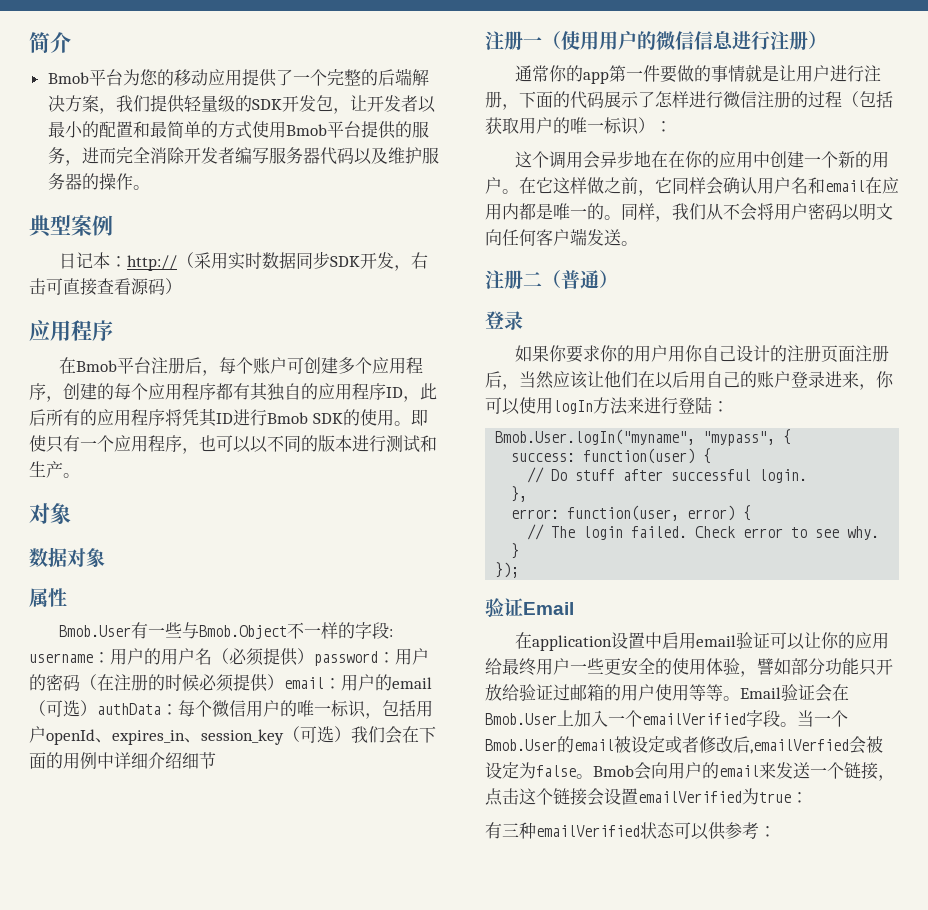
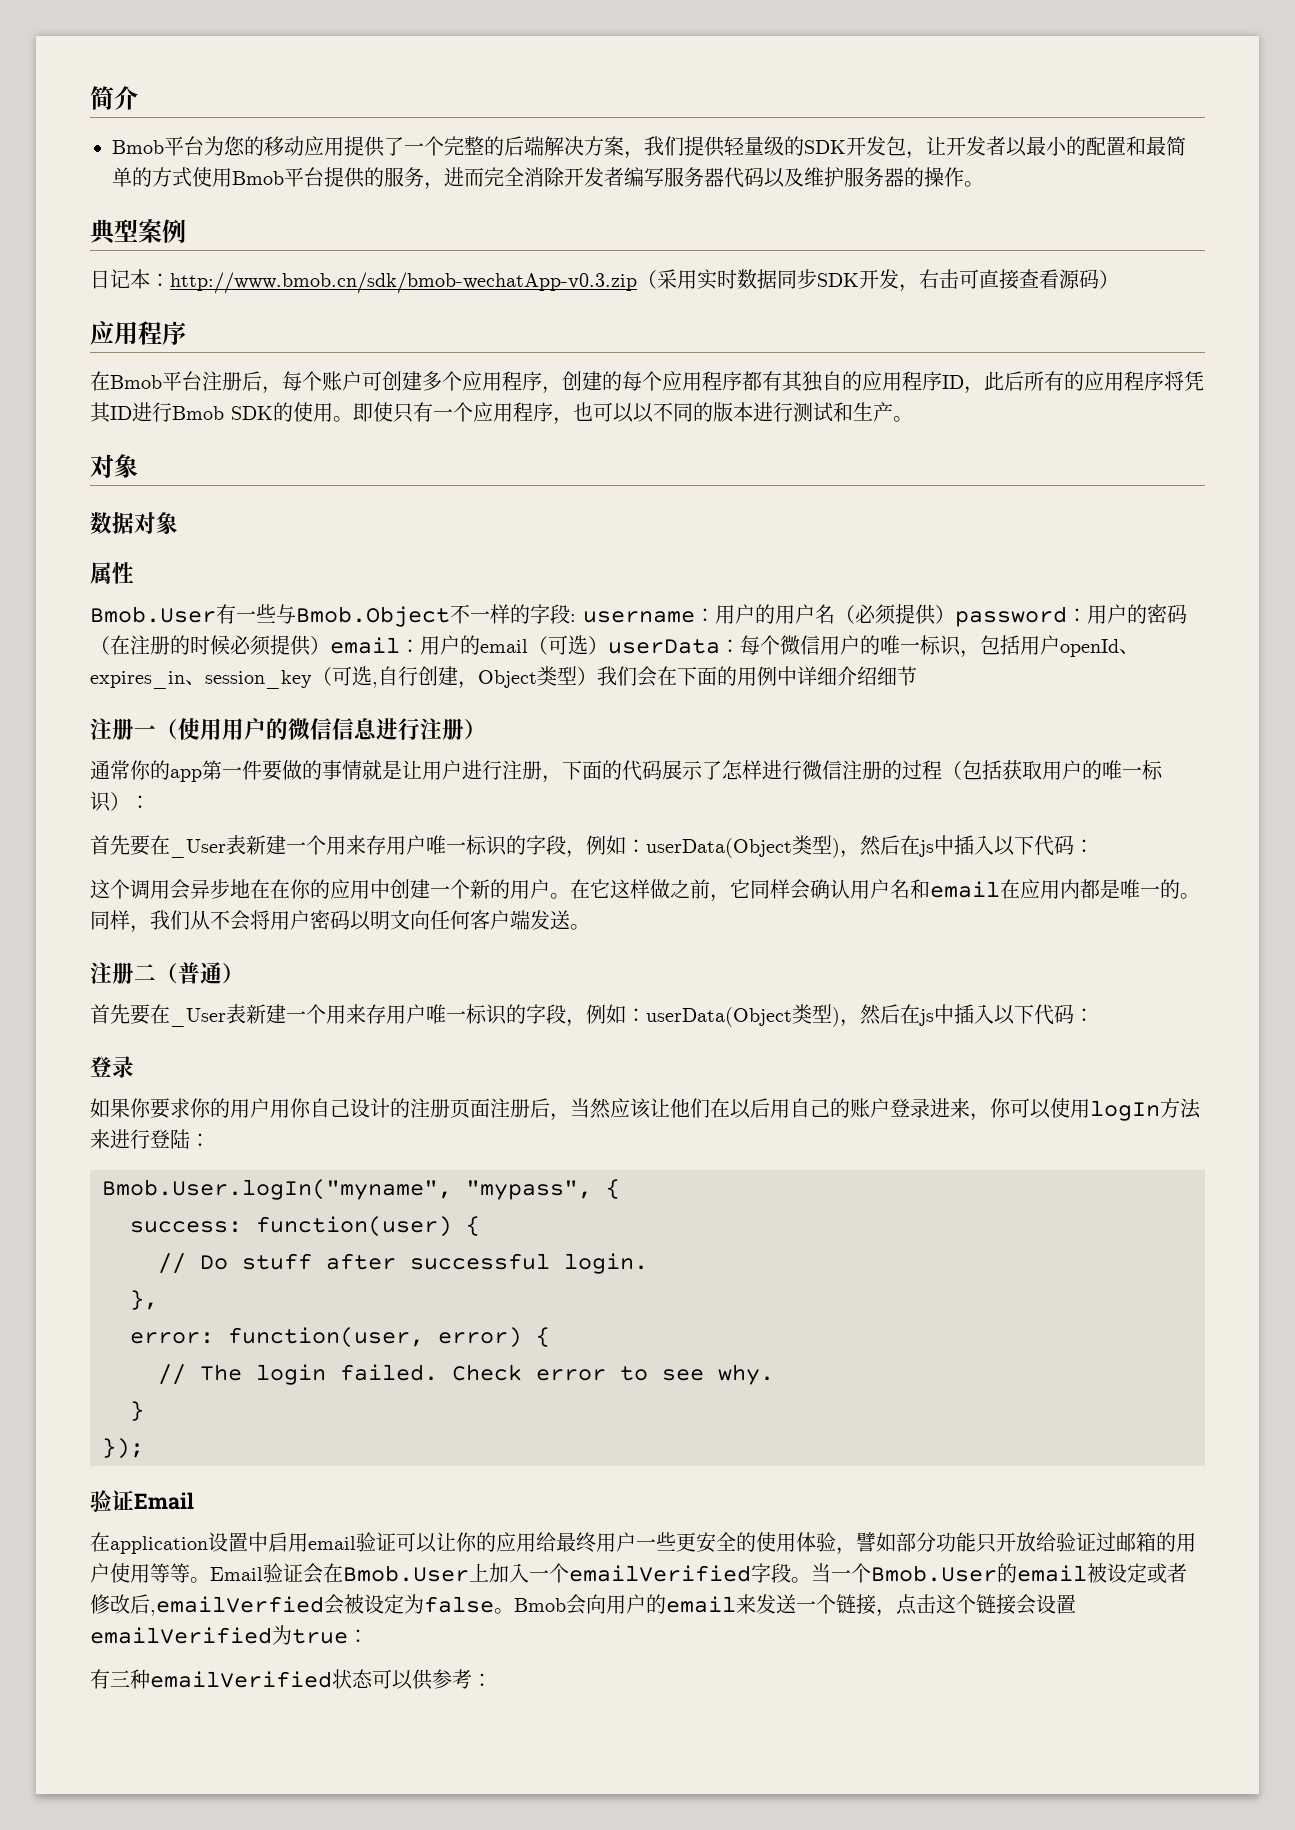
[126,255,177,271] http:// -> [170,272,637,294] http://www.bmob.cn/sdk/bmob-wechatApp-v0.3.zip
[97,703,161,715] authData -> [608,639,720,654] userData
(334, 734) none -> [372,666,577,689] ,自行创建，Object类型
(672, 126) none -> [90,835,1094,858] // 首先要在_User表新建一个用来存用户唯一标识的字段，例如：userData(Object类型)，然后在js中插入以下代码：
(618, 279) none -> [90,1004,1094,1027] // 首先要在_User表新建一个用来存用户唯一标识的字段，例如：userData(Object类型)，然后在js中插入以下代码：

